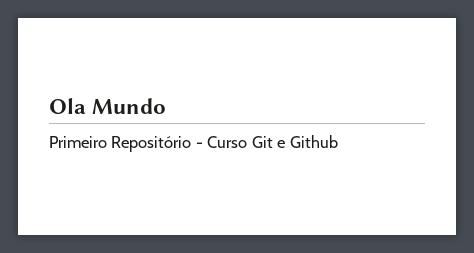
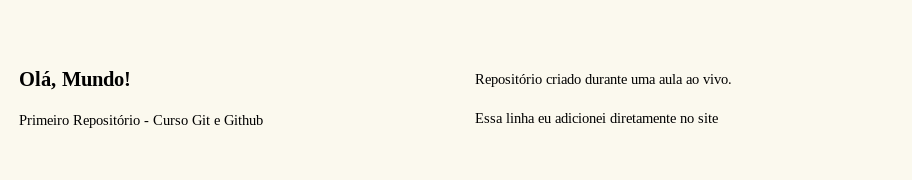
[49,98,167,114] Ola Mundo -> [19,71,131,90] Olá, Mundo!
(338, 141) none -> [475,74,732,87] [475,113,718,123] // Repositório criado durante uma aula ao vivo. // Essa linha eu adicionei diretamente no site

